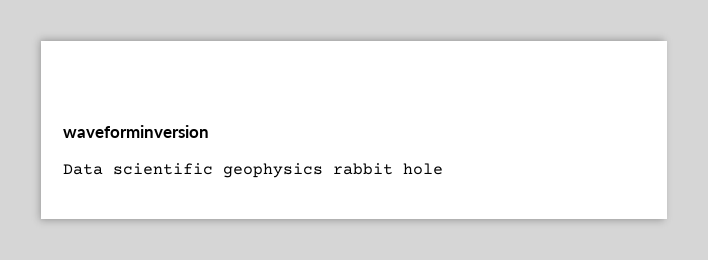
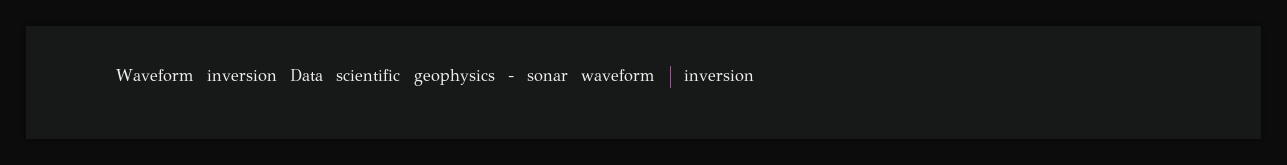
[63,125,209,138] waveforminversion // -> [116,69,278,82] Waveform inversion
[333,163,443,175] rabbit hole -> [507,69,754,82] - sonar waveform inversion

